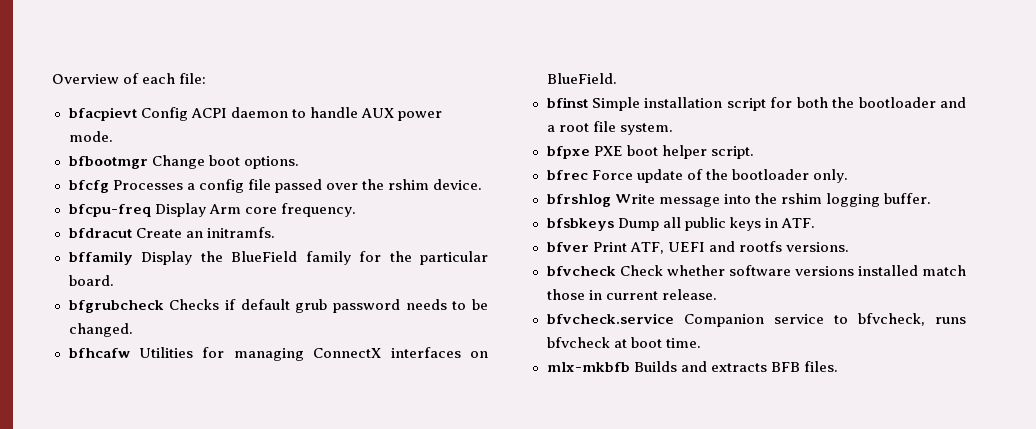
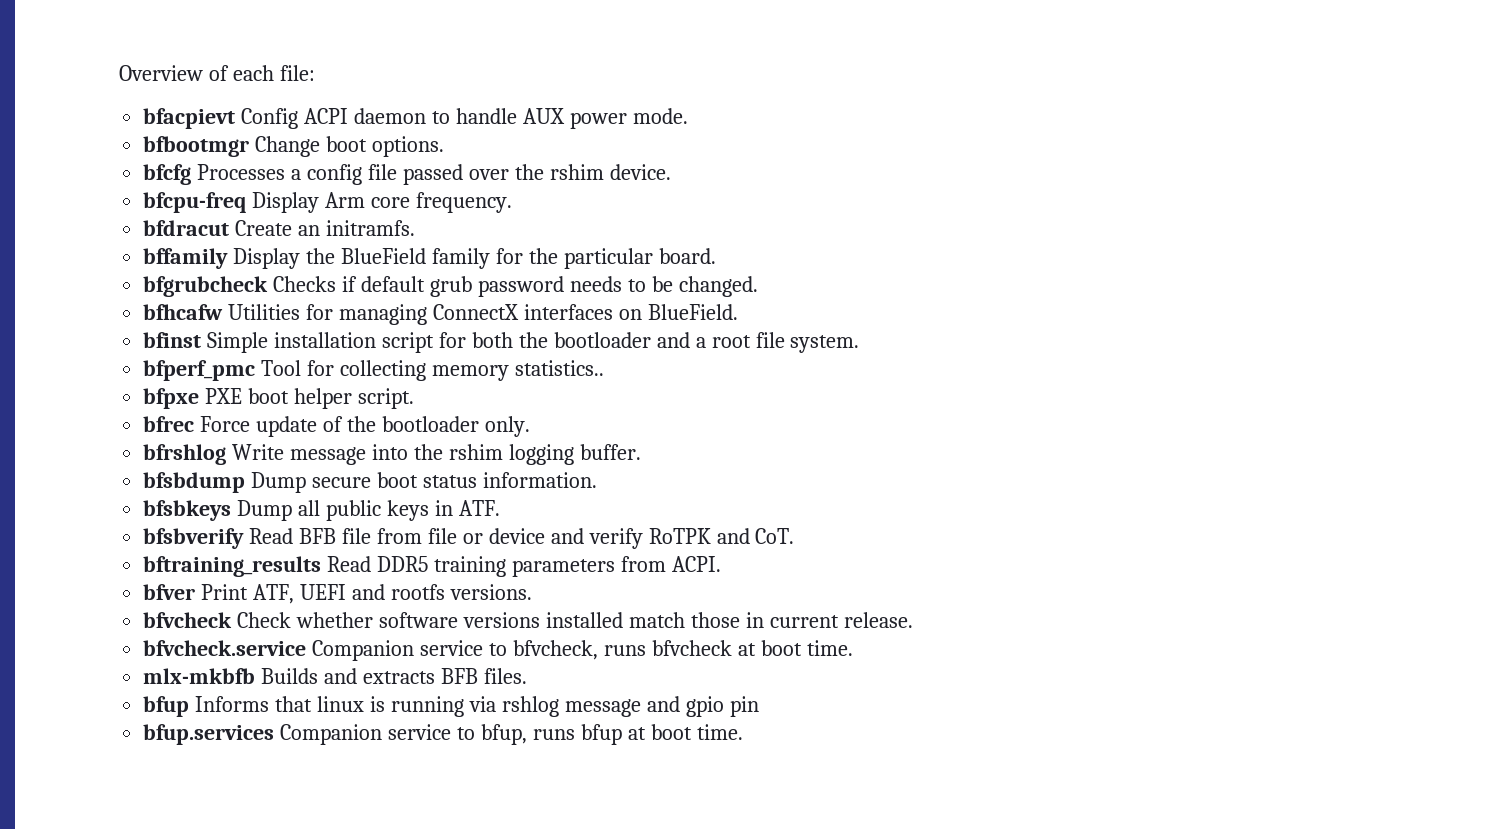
(673, 129) none -> [143,360,604,381] // bfperf_pmc Tool for collecting memory statistics..
(931, 198) none -> [143,472,597,493] // bfsbdump Dump secure boot status information.
(815, 223) none -> [143,528,795,549] [143,556,721,577] // bfsbverify Read BFB file from file or device and verify RoTPK and CoT. // bftraining_results Read DDR5 training parameters from ACPI.
(838, 366) none -> [143,696,759,717] [143,724,743,745] // bfup Informs that linux is running via rshlog message and gpio pin // bfup.services Companion service to bfup, runs bfup at boot time.

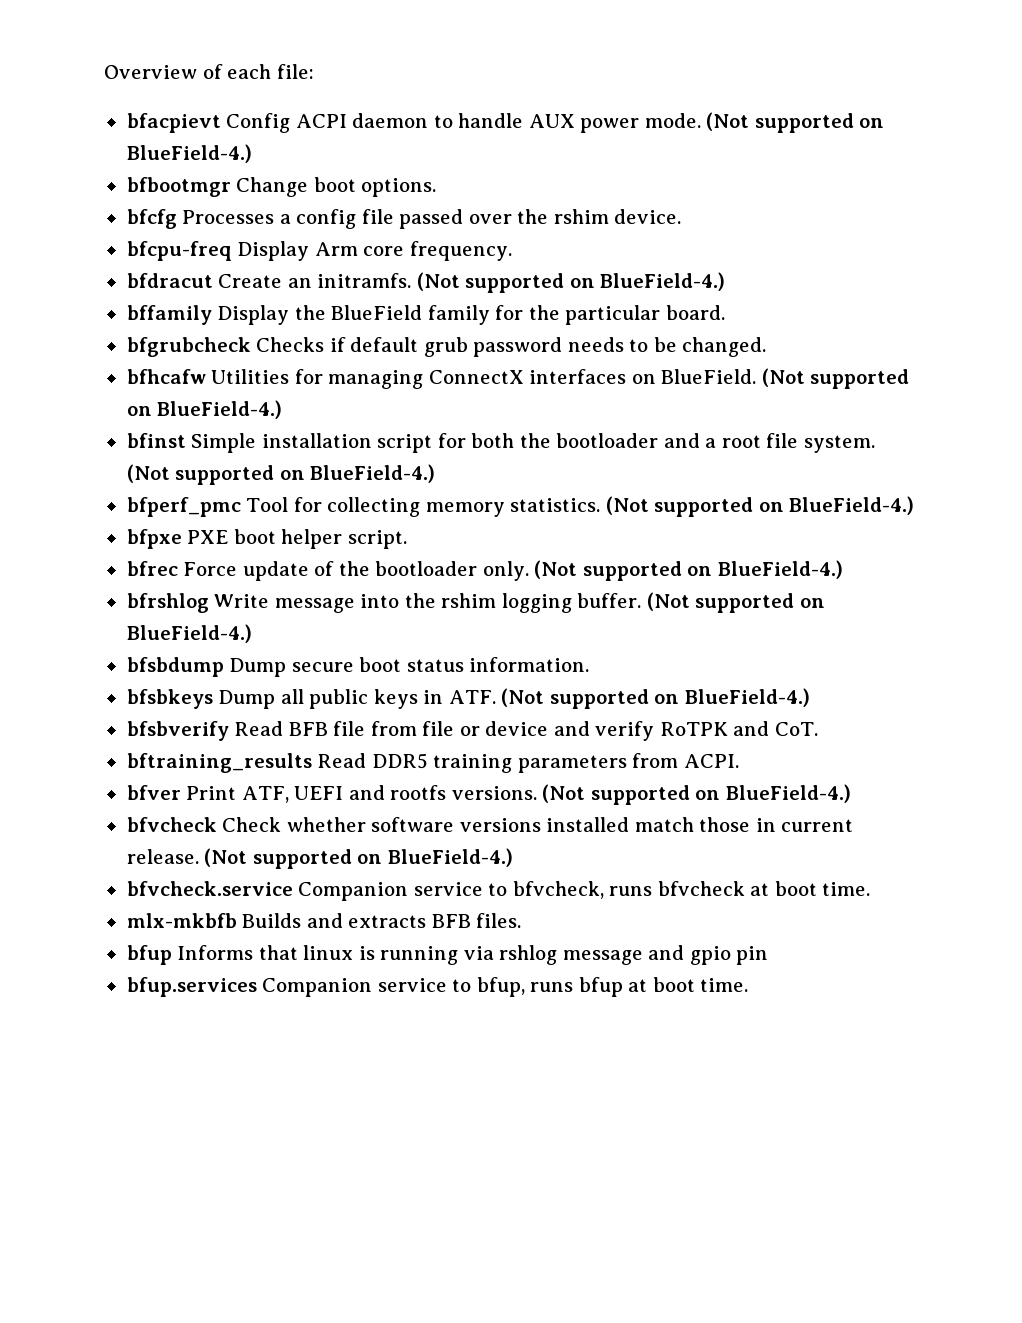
(688, 116) none -> [706,112,885,133] [126,144,252,163] (Not supported on BlueField-4.)
(416, 228) none -> [416,272,726,293] (Not supported on BlueField-4.)
(738, 312) none -> [761,368,910,389] [126,400,283,419] (Not supported on BlueField-4.)
(860, 344) none -> [126,464,436,485] (Not supported on BlueField-4.)
[514,360,604,376] statistics.. -> [510,496,915,517] statistics. (Not supported on BlueField-4.)
(530, 426) none -> [534,560,843,581] (Not supported on BlueField-4.)
(641, 452) none -> [646,592,825,613] [126,624,252,643] (Not supported on BlueField-4.)
(500, 508) none -> [501,688,810,709] (Not supported on BlueField-4.)
(532, 592) none -> [542,784,851,805] (Not supported on BlueField-4.)
(913, 620) none -> [204,848,513,869] (Not supported on BlueField-4.)

